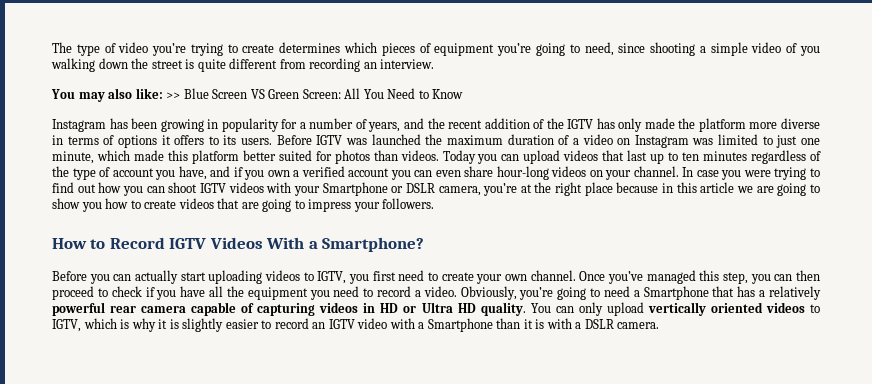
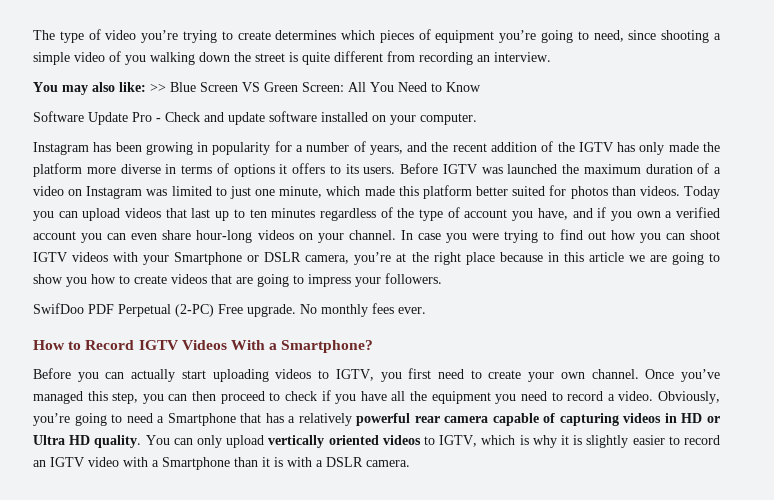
(464, 94) none -> [33,111,477,125] // Software Update Pro - Check and update software installed on your computer.
(435, 203) none -> [33,303,426,317] // SwifDoo PDF Perpetual (2-PC) Free upgrade. No monthly fees ever.

